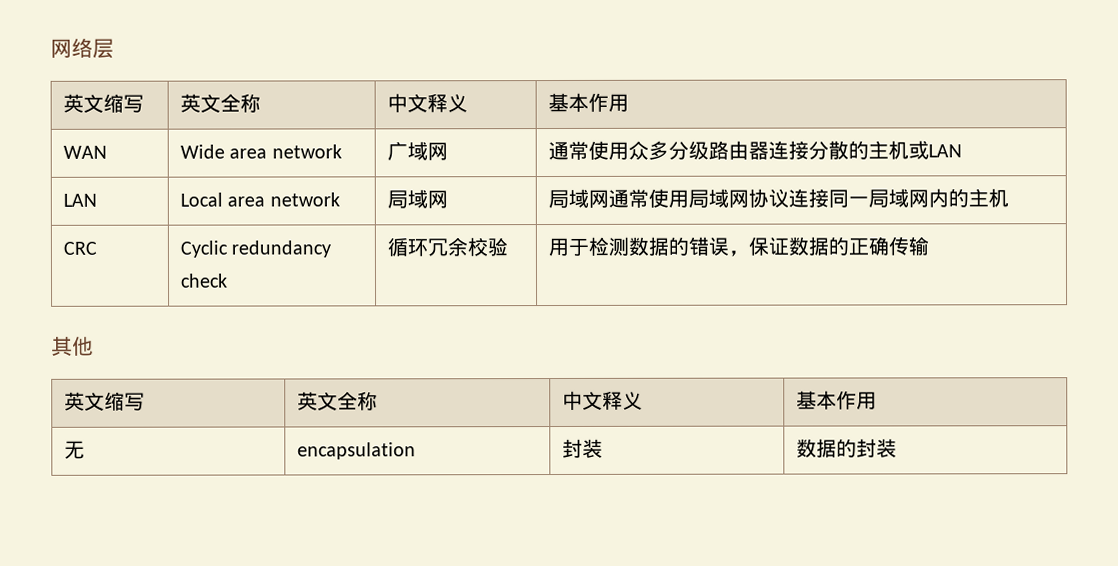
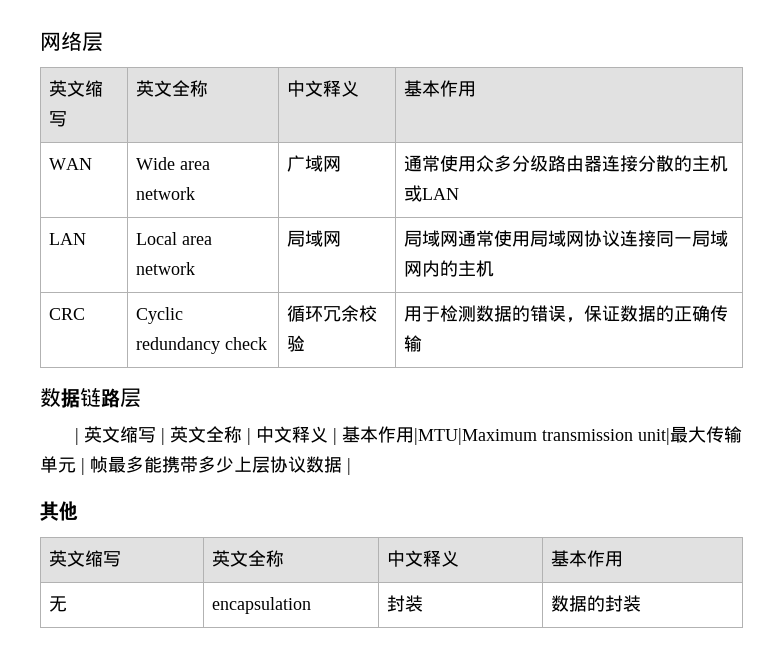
(929, 246) none -> [40,387,141,408] [75,426,743,445] [40,456,351,475] // 数据链路层 // | 英文缩写 | 英文全称 | 中文释义 | 基本作用|MTU|Maximum transmission unit|最大传输单元 | 帧最多能携带多少上层协议数据 |

